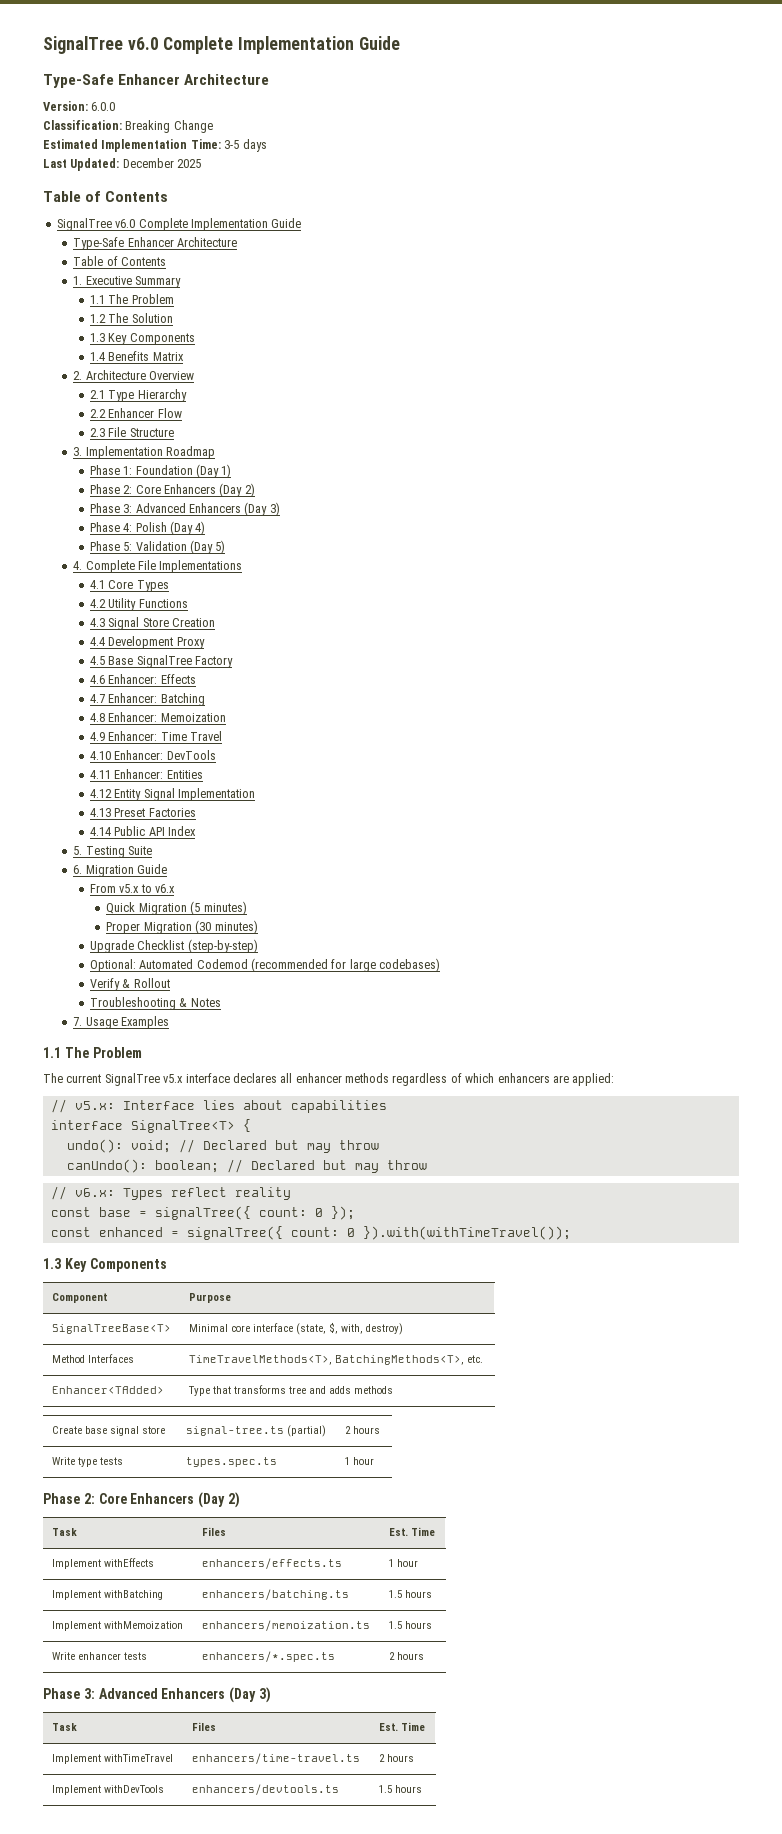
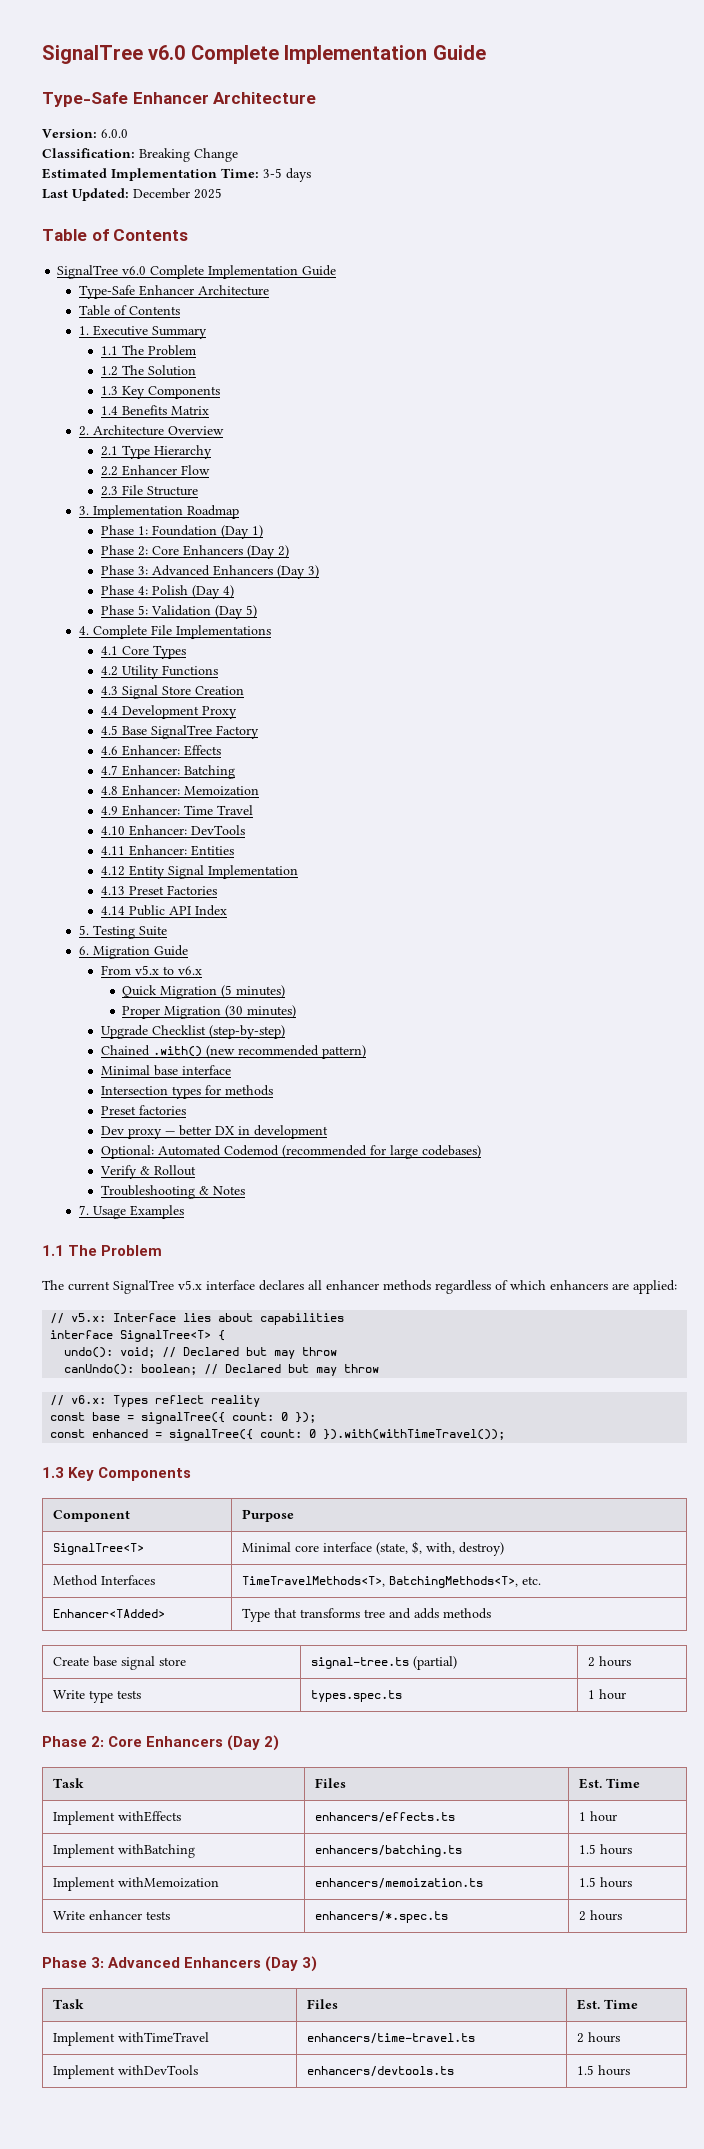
(258, 946) none -> [100,1045,366,1059] [100,1065,231,1076] [100,1085,273,1099] [100,1105,186,1115] [100,1125,328,1139] // Chained .with() (new recommended pattern) // Minimal base interface // Intersection types for methods // Preset factories // Dev proxy — better DX in development
[51,1324,171,1334] SignalTreeBase<T> -> [53,1543,145,1555] SignalTree<T>

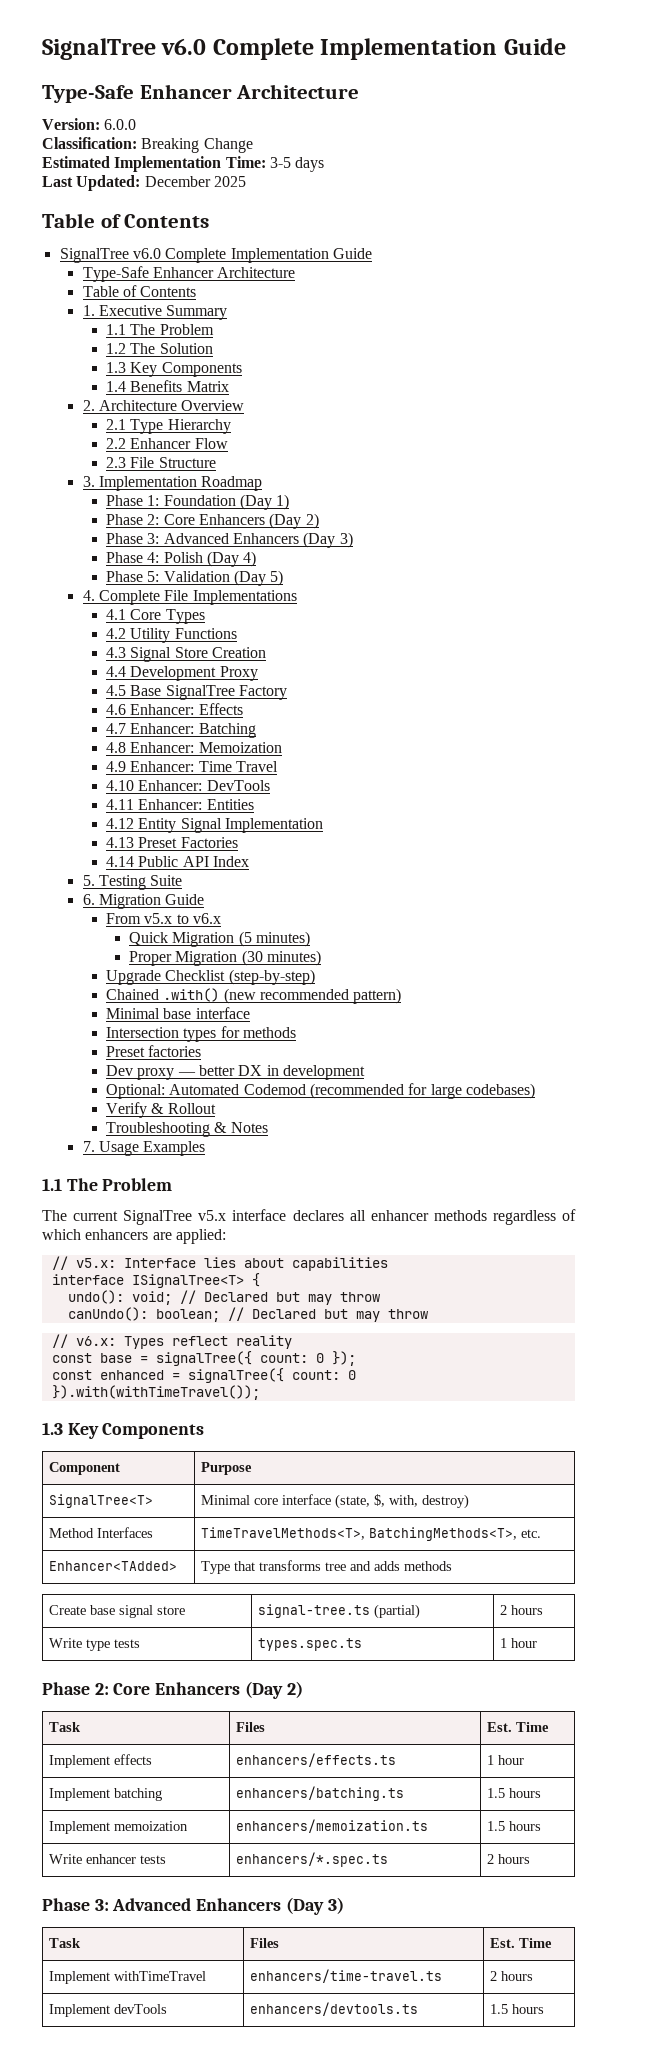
[120,1330,212,1342] SignalTree<T> -> [131,1274,244,1288] ISignalTree<T>
[118,1811,182,1822] withEffects -> [114,1754,153,1765] effects
[118,1844,196,1858] withBatching -> [114,1788,163,1801] batching
[118,1877,220,1888] withMemoization -> [114,1821,189,1831] memoization
[118,2065,199,2075] withDevTools -> [114,2004,168,2014] devTools

